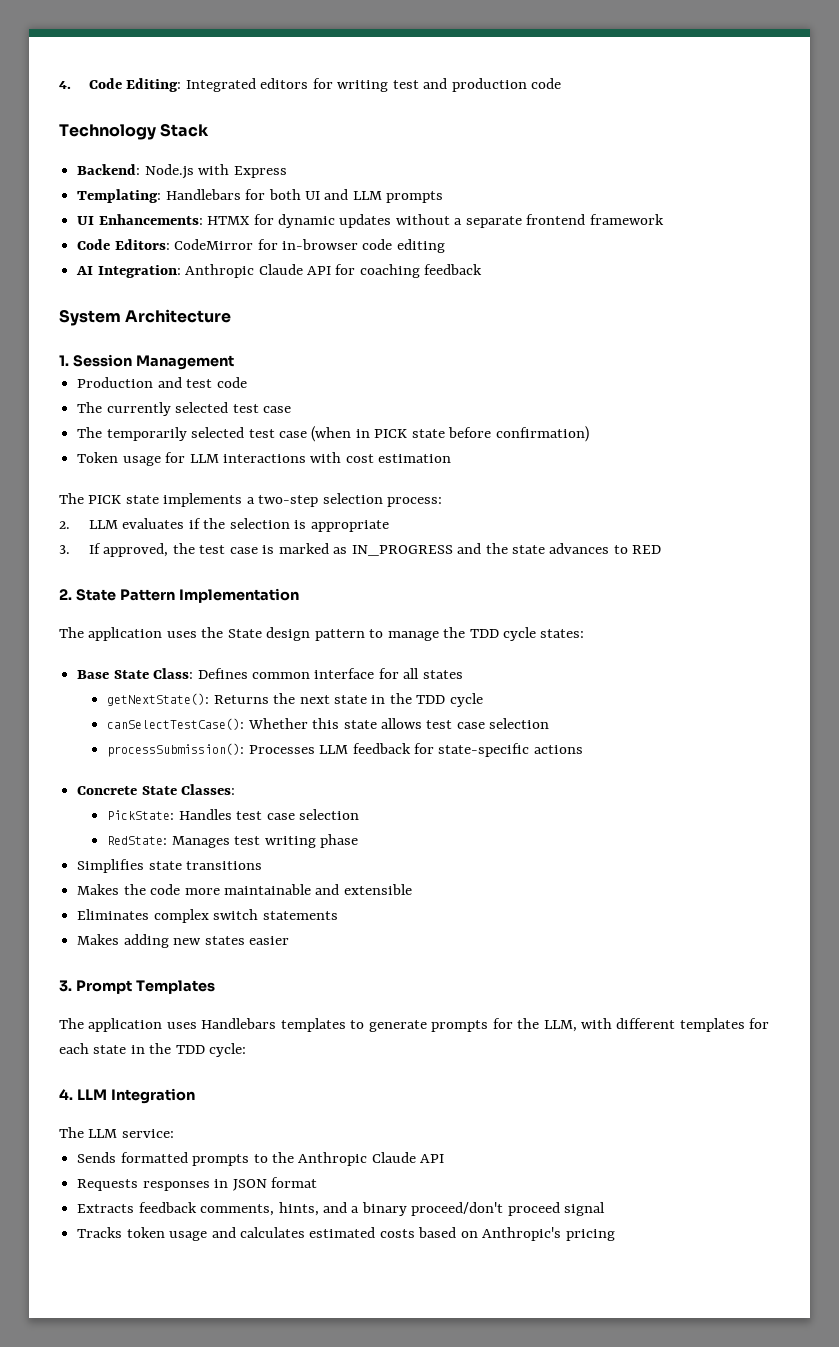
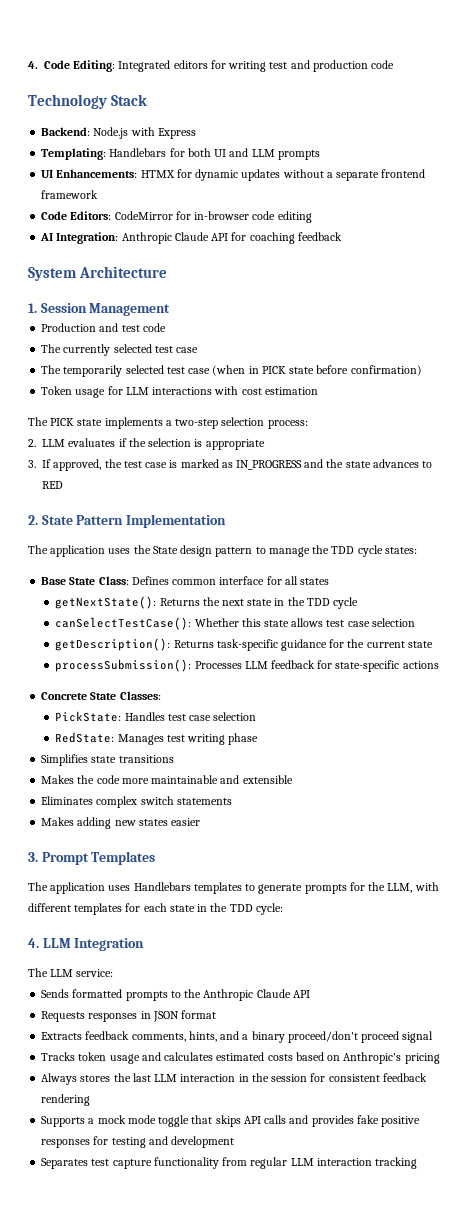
(550, 723) none -> [55,638,433,651] // getDescription(): Returns task-specific guidance for the current state
(615, 1235) none -> [41,1073,427,1085] [41,1094,91,1106] [41,1115,421,1127] [41,1136,235,1148] [41,1157,418,1169] // Always stores the last LLM interaction in the session for consistent feedback rendering // Supports a mock mode toggle that skips API calls and provides fake positive responses for testing and development // Separates test capture functionality from regular LLM interaction tracking

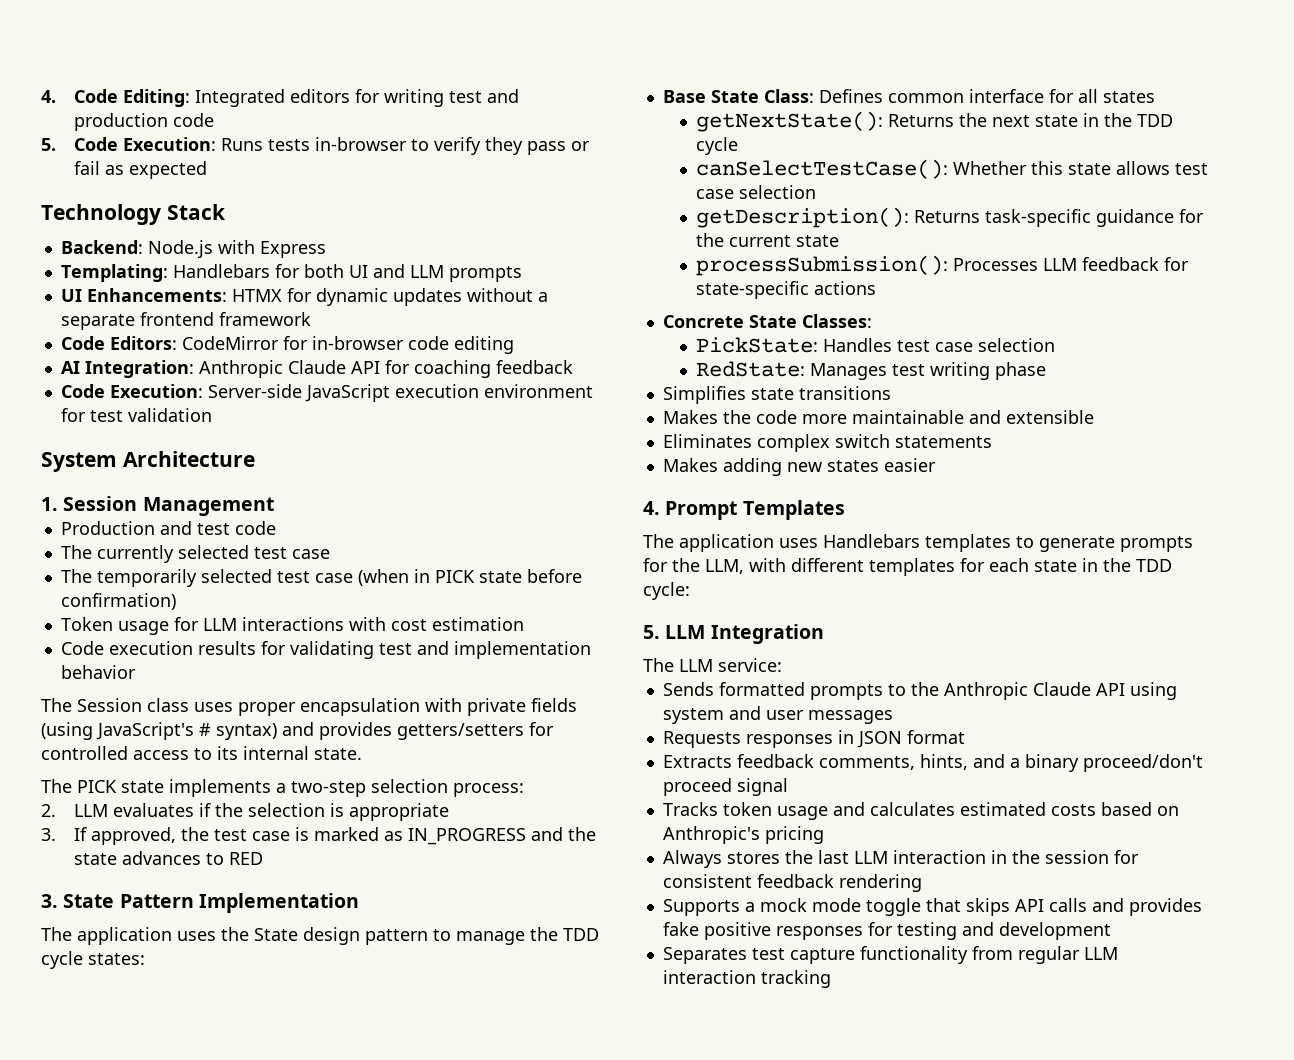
(395, 64) none -> [41,137,591,155] [74,161,208,179] // 5. Code Execution: Runs tests in-browser to verify they pass or fail as expected
(342, 236) none -> [60,384,593,402] [60,408,212,422] // Code Execution: Server-side JavaScript execution environment for test validation
(318, 391) none -> [60,641,591,659] [60,665,136,679] [41,698,577,716] [41,722,554,740] [41,746,362,760] // Code execution results for validating test and implementation behavior // The Session class uses proper encapsulation with private fields (using JavaScript's # syntax) and provides getters/setters for controlled access to its internal state.
[28,515,38,525] 2. -> [41,894,58,908] 3.
[28,852,38,862] 3. -> [643,501,660,515] 4.
[28,938,39,948] 4. -> [643,625,660,639] 5.
(310, 994) none -> [1129,682,1177,700] [662,706,893,724] using system and user messages

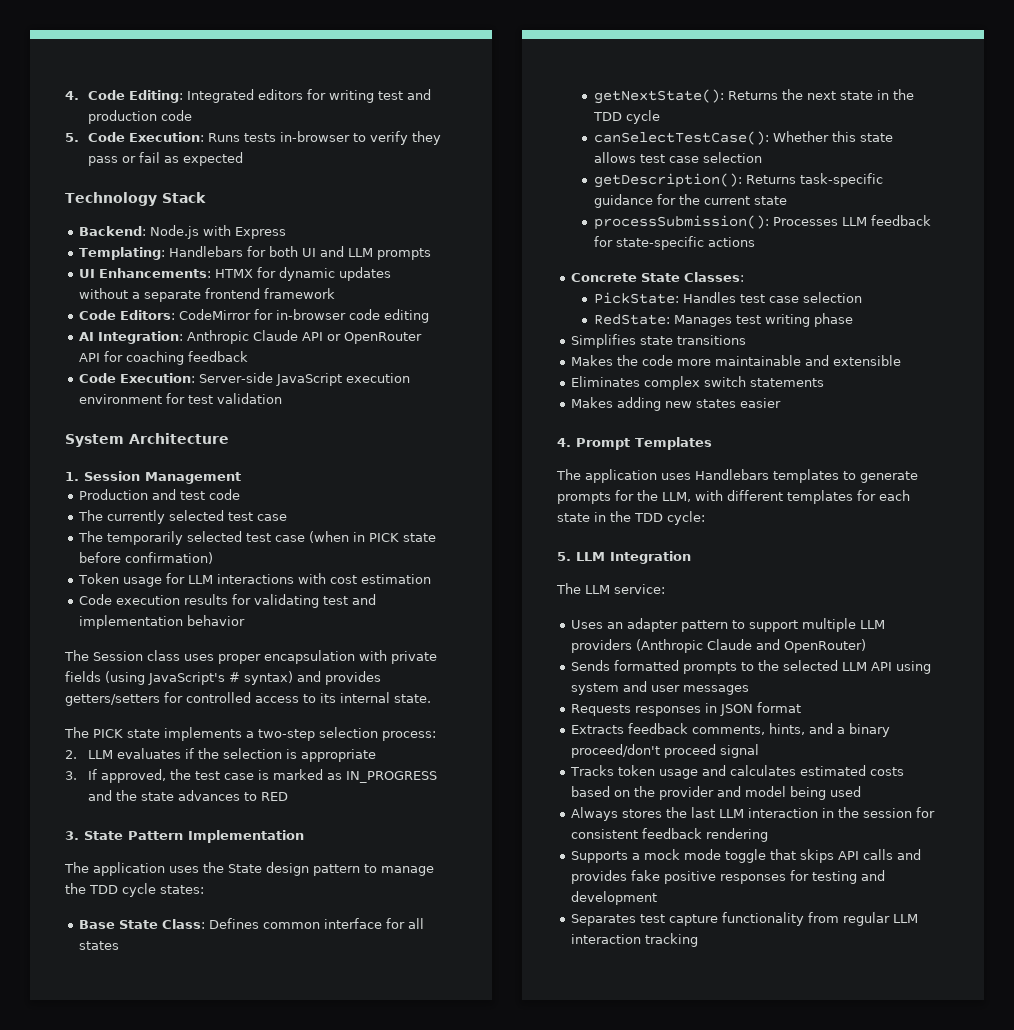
(380, 367) none -> [326,332,422,344] [78,353,100,362] or OpenRouter API
(782, 665) none -> [570,618,885,632] [570,639,866,653] // Uses an adapter pattern to support multiple LLM providers (Anthropic Claude and OpenRouter)
[943,682,1091,700] Anthropic Claude -> [782,660,867,671] selected LLM
[662,826,824,844] Anthropic's pricing -> [633,786,861,800] the provider and model being used

